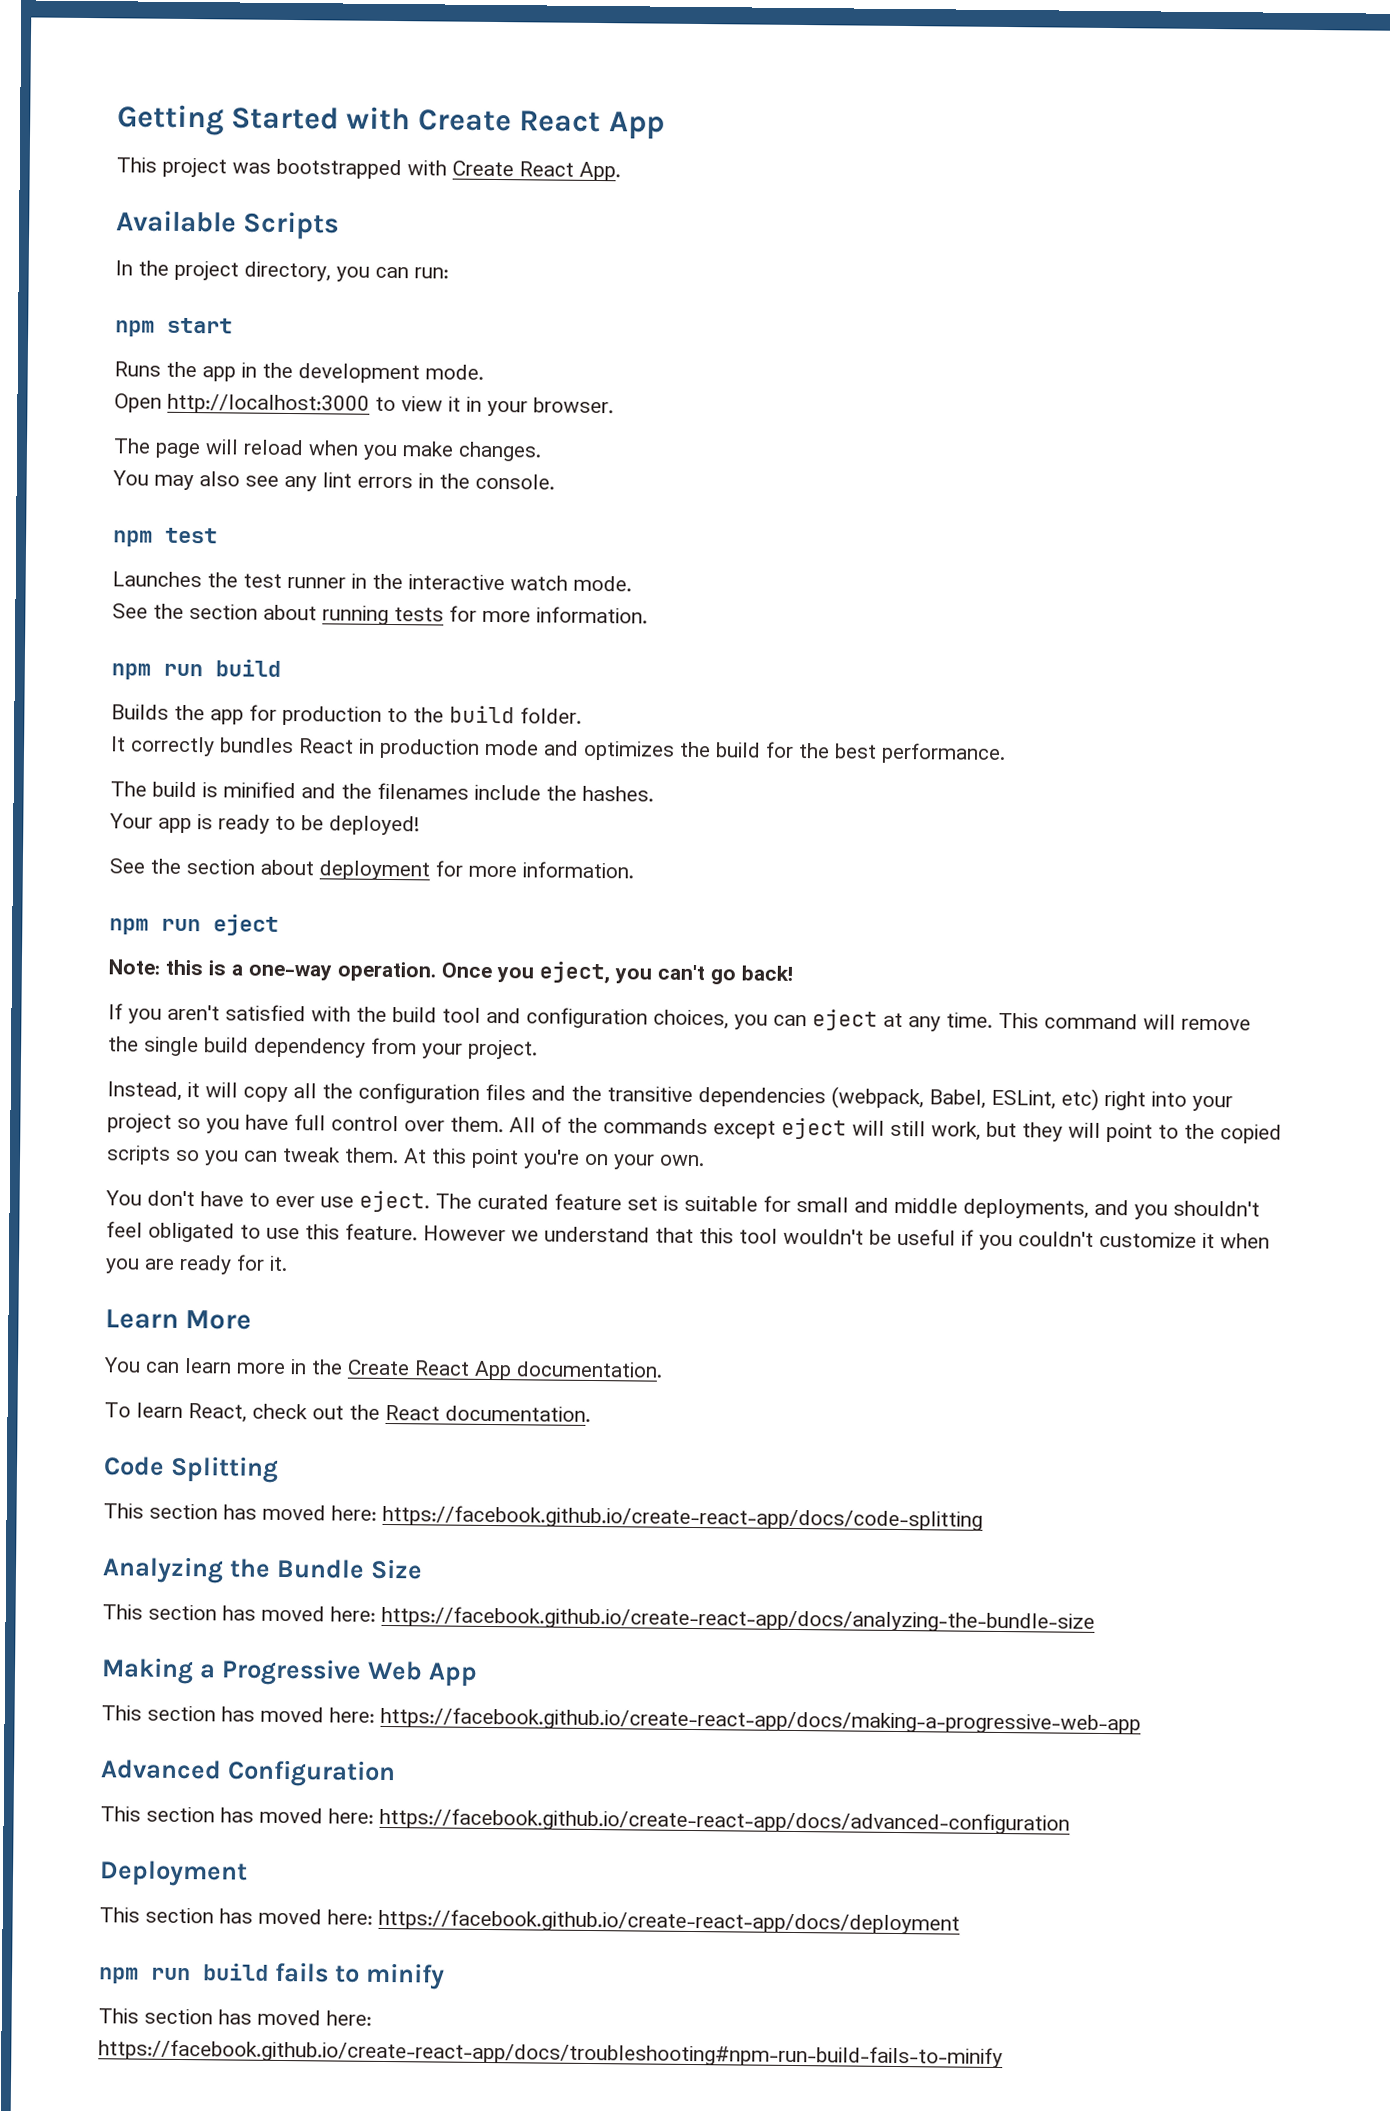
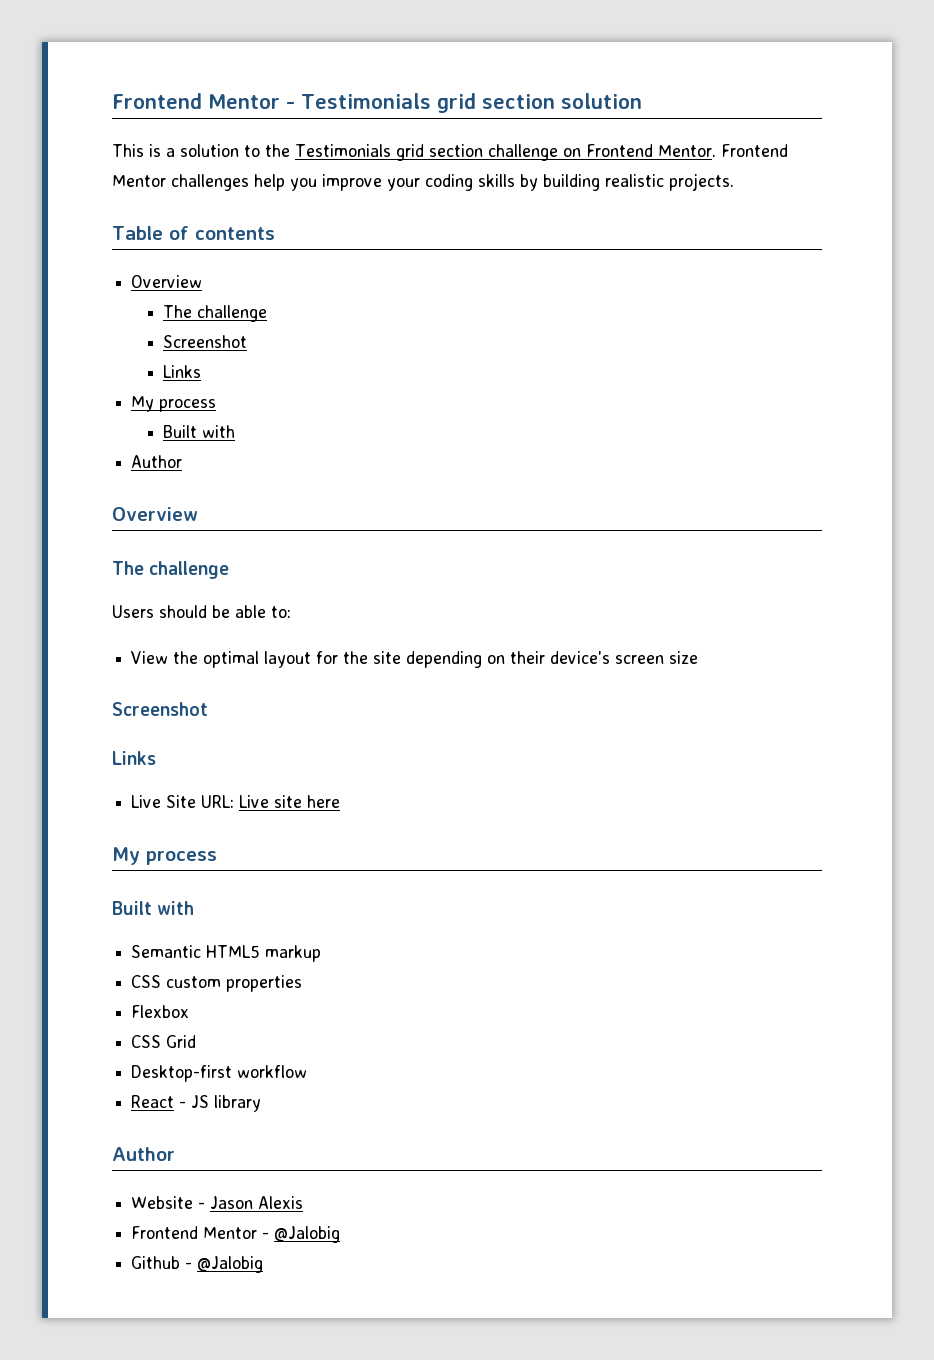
[117,104,665,140] [116,157,621,182] [116,210,341,240] [115,260,449,282] [115,317,233,337] [114,361,484,384] [114,393,614,417] [113,438,542,462] [112,470,555,492] [113,527,218,547] [112,571,632,592] [112,603,648,625] [111,659,281,680] [111,704,582,726] [111,736,1006,765] [110,781,654,802] [109,813,420,836] [109,858,634,881] [109,914,279,936] [108,959,793,985] [108,1003,1251,1032] [108,1036,538,1060] [107,1081,1233,1112] [107,1113,1282,1144] [106,1145,705,1170] [105,1190,1260,1220] [106,1221,1270,1251] [105,1254,288,1275] [105,1309,253,1330] [103,1357,663,1381] [104,1402,591,1423] [103,1455,279,1483] [103,1503,983,1531] [102,1556,423,1584] [102,1604,1095,1633] [101,1657,478,1687] [101,1705,1141,1735] [100,1759,396,1788] [100,1806,1070,1835] [99,1860,248,1887] [99,1907,960,1935] [98,1961,445,1990] [98,2008,372,2026] [98,2039,1003,2069] Getting Started with Create React App // This project was bootstrapped with Create React App. // Available Scripts // In the project directory, you can run: // npm start // Runs the app in the development mode. // Open http://localhost:3000 to view it in your browser. // The page will reload when you make changes. // You may also see any lint errors in the console. // npm test // Launches the test runner in the interactive watch mode. // See the section about running tests for more information. // npm run build // Builds the app for production to the build folder. // It correctly bundles React in production mode and optimizes the build for the best performance. // The build is minified and the filenames include the hashes. // Your app is ready to be deployed! // See the section about deployment for more information. // npm run eject // Note: this is a one-way operation. Once you eject, you can't go back! // If you aren't satisfied with the build tool and configuration choices, you can eject at any time. This command will remove the single build dependency from your project. // Instead, it will copy all the configuration files and the transitive dependencies (webpack, Babel, ESLint, etc) right into your project so you have full control over them. All of the commands except eject will still work, but they will point to the copied scripts so you can tweak them. At this point you're on your own. // You don't have to ever use eject. The curated feature set is suitable for small and middle deployments, and you shouldn't feel obligated to use this feature. However we understand that this tool wouldn't be useful if you couldn't customize it when you are ready for it. // Learn More // You can learn more in the Create React App documentation. // To learn React, check out the React documentation. // Code Splitting // This section has moved here: https://facebook.github.io/create-react-app/docs/code-splitting // Analyzing the Bundle Size // This section has moved here: https://facebook.github.io/create-react-app/docs/analyzing-the-bundle-size // Making a Progressive Web App // This section has moved here: https://facebook.github.io/create-react-app/docs/making-a-progressive-web-app // Advanced Configuration // This section has moved here: https://facebook.github.io/create-react-app/docs/advanced-configuration // Deployment // This section has moved here: https://facebook.github.io/create-react-app/docs/deployment // npm run build fails to minify // This section has moved here: https://facebook.github.io/create-react-app/docs/troubleshooting#npm-run-build-fails-to-minify -> [112,93,642,113] [112,144,788,161] [112,173,734,191] [112,226,275,240] [131,275,203,288] [163,305,268,322] [163,335,248,348] [163,365,202,378] [131,396,217,412] [163,425,236,438] [131,455,183,468] [112,507,198,521] [112,561,230,579] [112,605,291,618] [131,651,699,668] [112,702,208,716] [112,751,156,765] [131,795,341,808] [112,847,217,865] [112,901,195,915] [131,945,322,962] [131,975,303,992] [131,1005,190,1018] [131,1035,197,1048] [131,1065,308,1082] [131,1095,262,1112] [112,1147,175,1161] [131,1196,304,1209] [131,1226,341,1243] [131,1256,264,1273] Frontend Mentor - Testimonials grid section solution // This is a solution to the Testimonials grid section challenge on Frontend Mentor. Frontend Mentor challenges help you improve your coding skills by building realistic projects. // Table of contents // Overview // The challenge // Screenshot // Links // My process // Built with // Author // Overview // The challenge // Users should be able to: // View the optimal layout for the site depending on their device's screen size // Screenshot // Links // Live Site URL: Live site here // My process // Built with // Semantic HTML5 markup // CSS custom properties // Flexbox // CSS Grid // Desktop-first workflow // React - JS library // Author // Website - Jason Alexis // Frontend Mentor - @Jalobig // Github - @Jalobig

